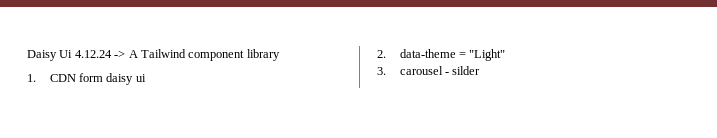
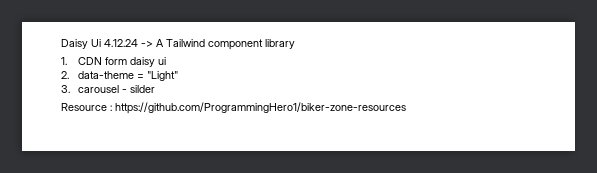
(481, 70) none -> [61,102,406,114] // Resource : https://github.com/ProgrammingHero1/biker-zone-resources

